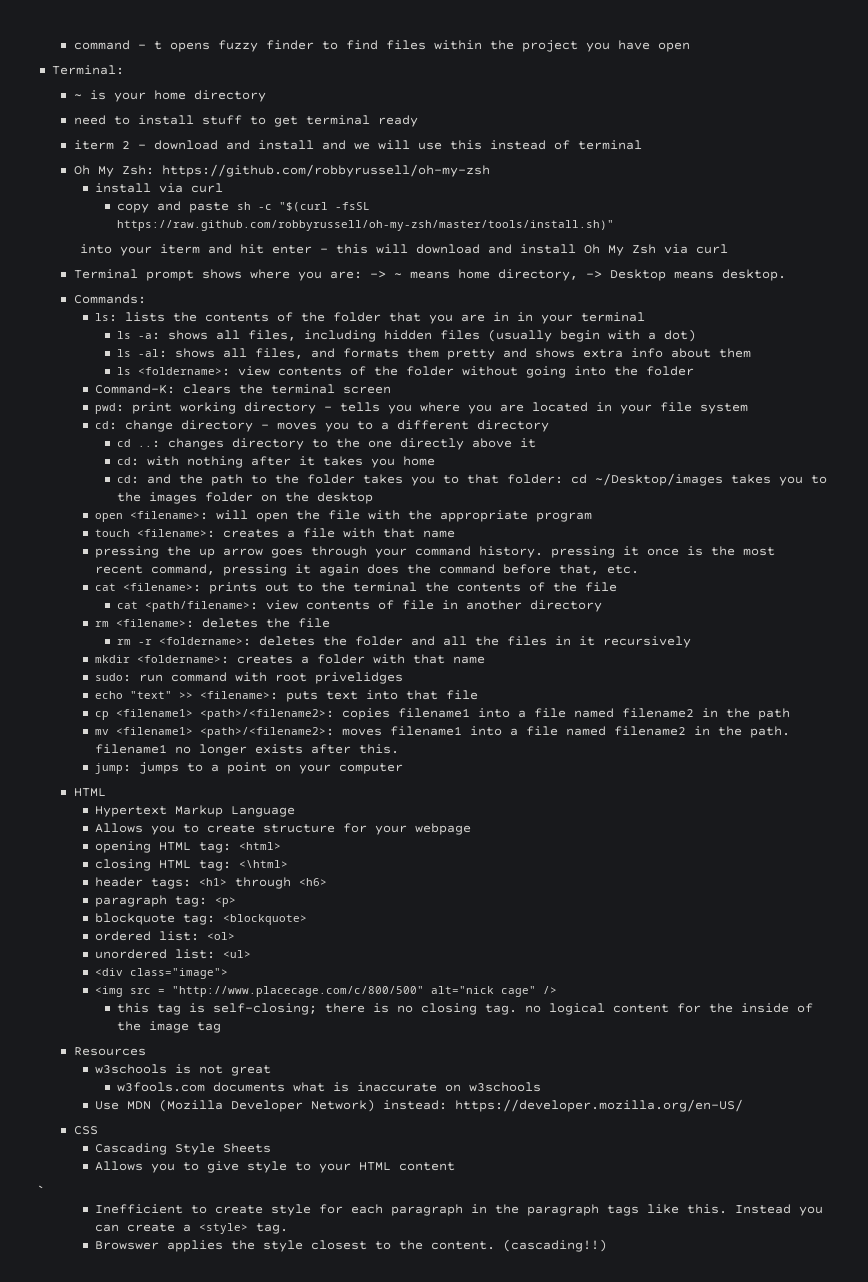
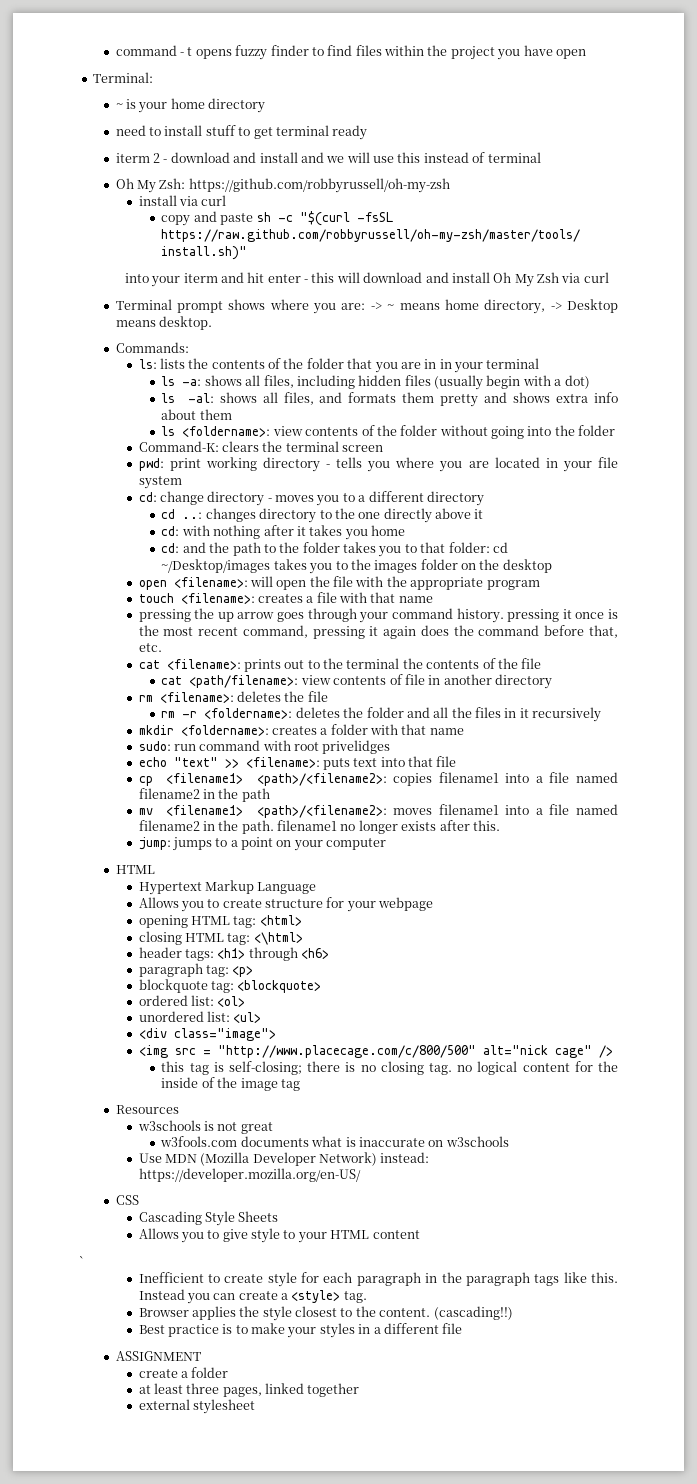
[95,1241,160,1250] Browswer -> [138,1308,189,1317] Browser
(608, 1245) none -> [138,1323,463,1338] [115,1351,201,1361] [138,1367,229,1378] [138,1383,360,1397] [138,1399,255,1414] // Best practice is to make your styles in a different file // ASSIGNMENT // create a folder // at least three pages, linked together // external stylesheet

